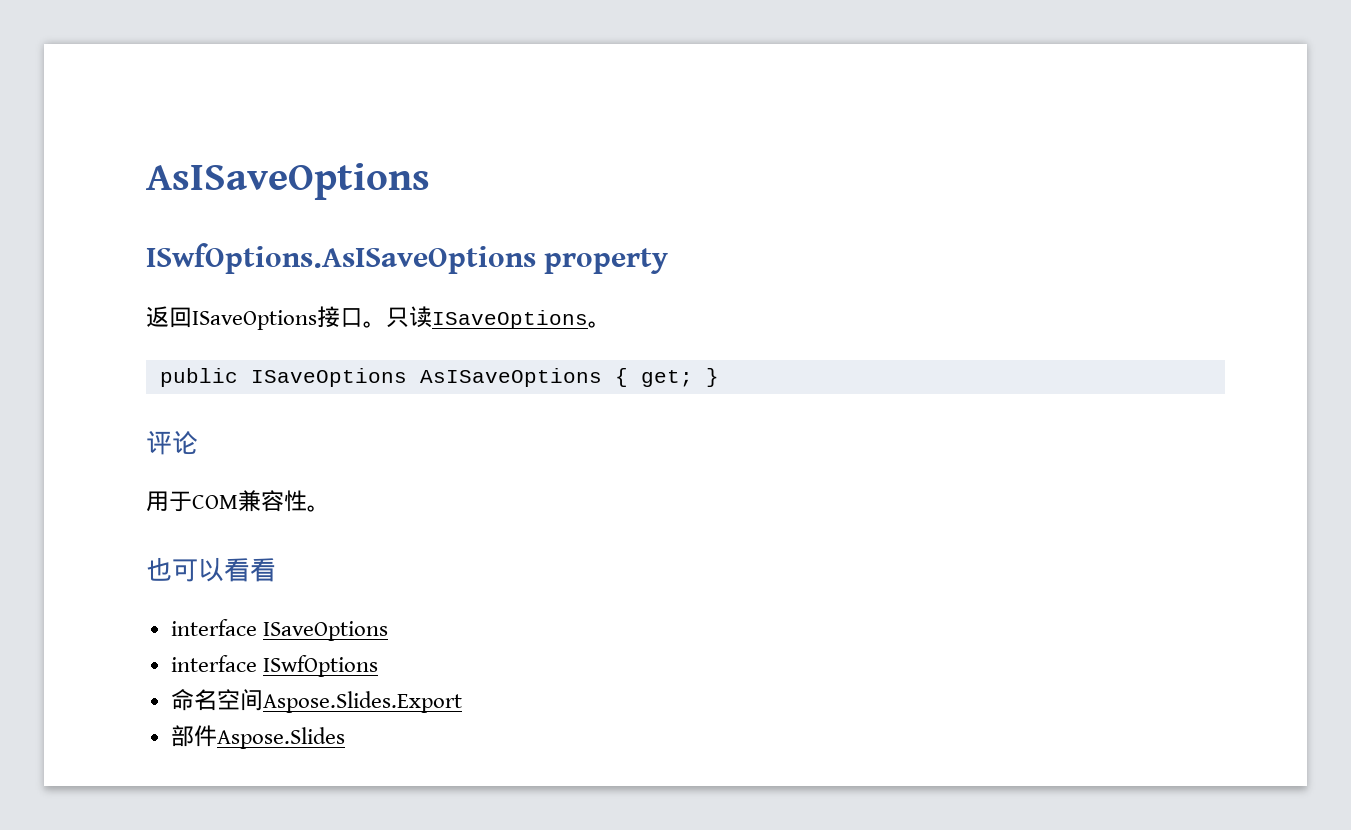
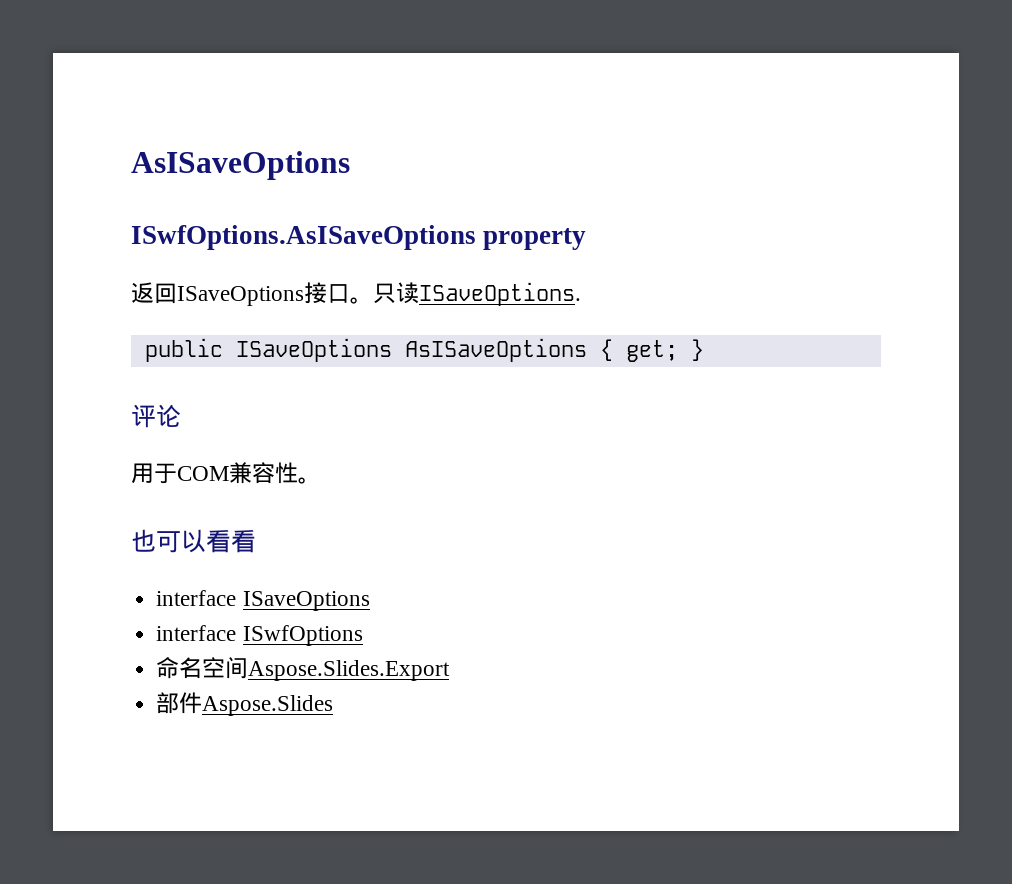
[432,310,611,329] ISaveOptions。 -> [419,282,581,306] ISaveOptions.

